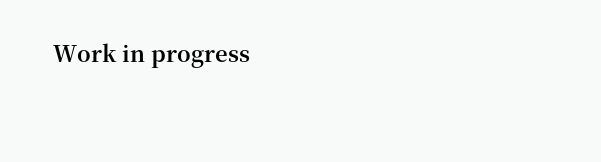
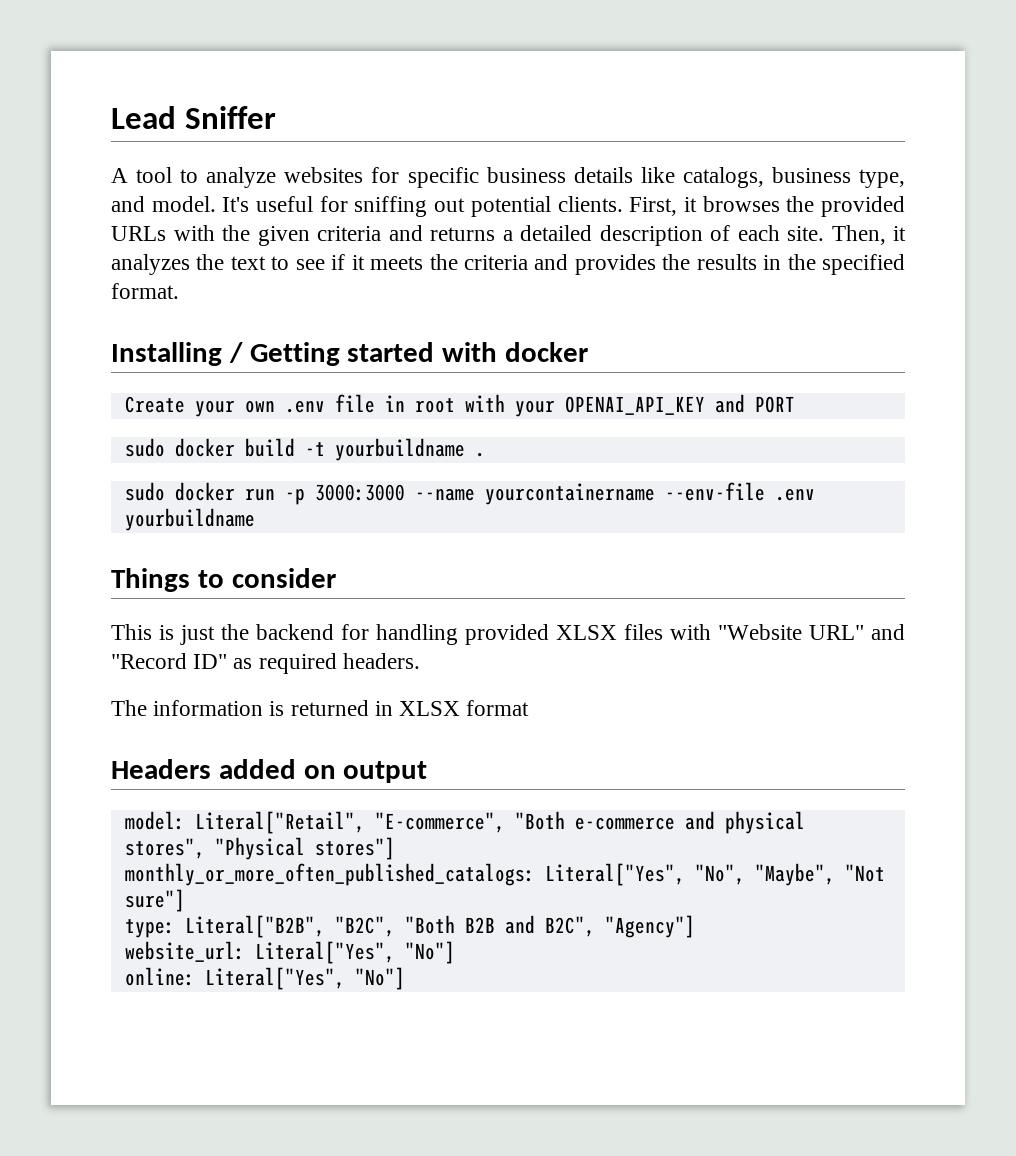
[53,43,250,68] Work in progress -> [111,106,276,129] [111,167,905,188] [111,196,906,217] [111,225,906,246] [111,254,905,275] [111,283,179,299] [111,342,589,366] [124,394,795,417] [124,438,485,461] [124,482,815,505] [124,508,255,531] [111,568,336,592] [111,624,905,645] [111,653,420,674] [111,700,530,716] [111,759,428,783] [124,811,805,834] [124,837,395,860] [124,863,885,886] [124,889,185,912] [124,915,695,938] [124,941,455,964] [124,967,405,990] Lead Sniffer // A tool to analyze websites for specific business details like catalogs, business type, and model. It's useful for sniffing out potential clients. First, it browses the provided URLs with the given criteria and returns a detailed description of each site. Then, it analyzes the text to see if it meets the criteria and provides the results in the specified format. // Installing / Getting started with docker // Create your own .env file in root with your OPENAI_API_KEY and PORT // sudo docker build -t yourbuildname . // sudo docker run -p 3000:3000 --name yourcontainername --env-file .env yourbuildname // Things to consider // This is just the backend for handling provided XLSX files with "Website URL" and "Record ID" as required headers. // The information is returned in XLSX format // Headers added on output // model: Literal["Retail", "E-commerce", "Both e-commerce and physical stores", "Physical stores"] // monthly_or_more_often_published_catalogs: Literal["Yes", "No", "Maybe", "Not sure"] // type: Literal["B2B", "B2C", "Both B2B and B2C", "Agency"] // website_url: Literal["Yes", "No"] // online: Literal["Yes", "No"]

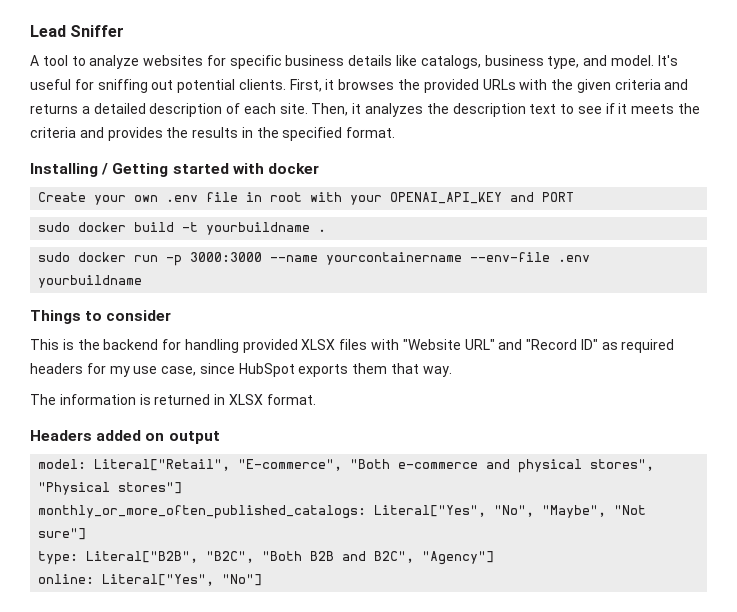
(225, 262) none -> [452,103,526,117] description
[180,625,215,645] just -> (74, 344) none
[342,653,420,669] headers. -> [30,363,452,377] headers for my use case, since HubSpot exports them that way.
[466,700,530,716] format -> [266,394,316,405] format.
[124,941,455,964] // website_url: Literal["Yes", "No"] -> (495, 558) none

